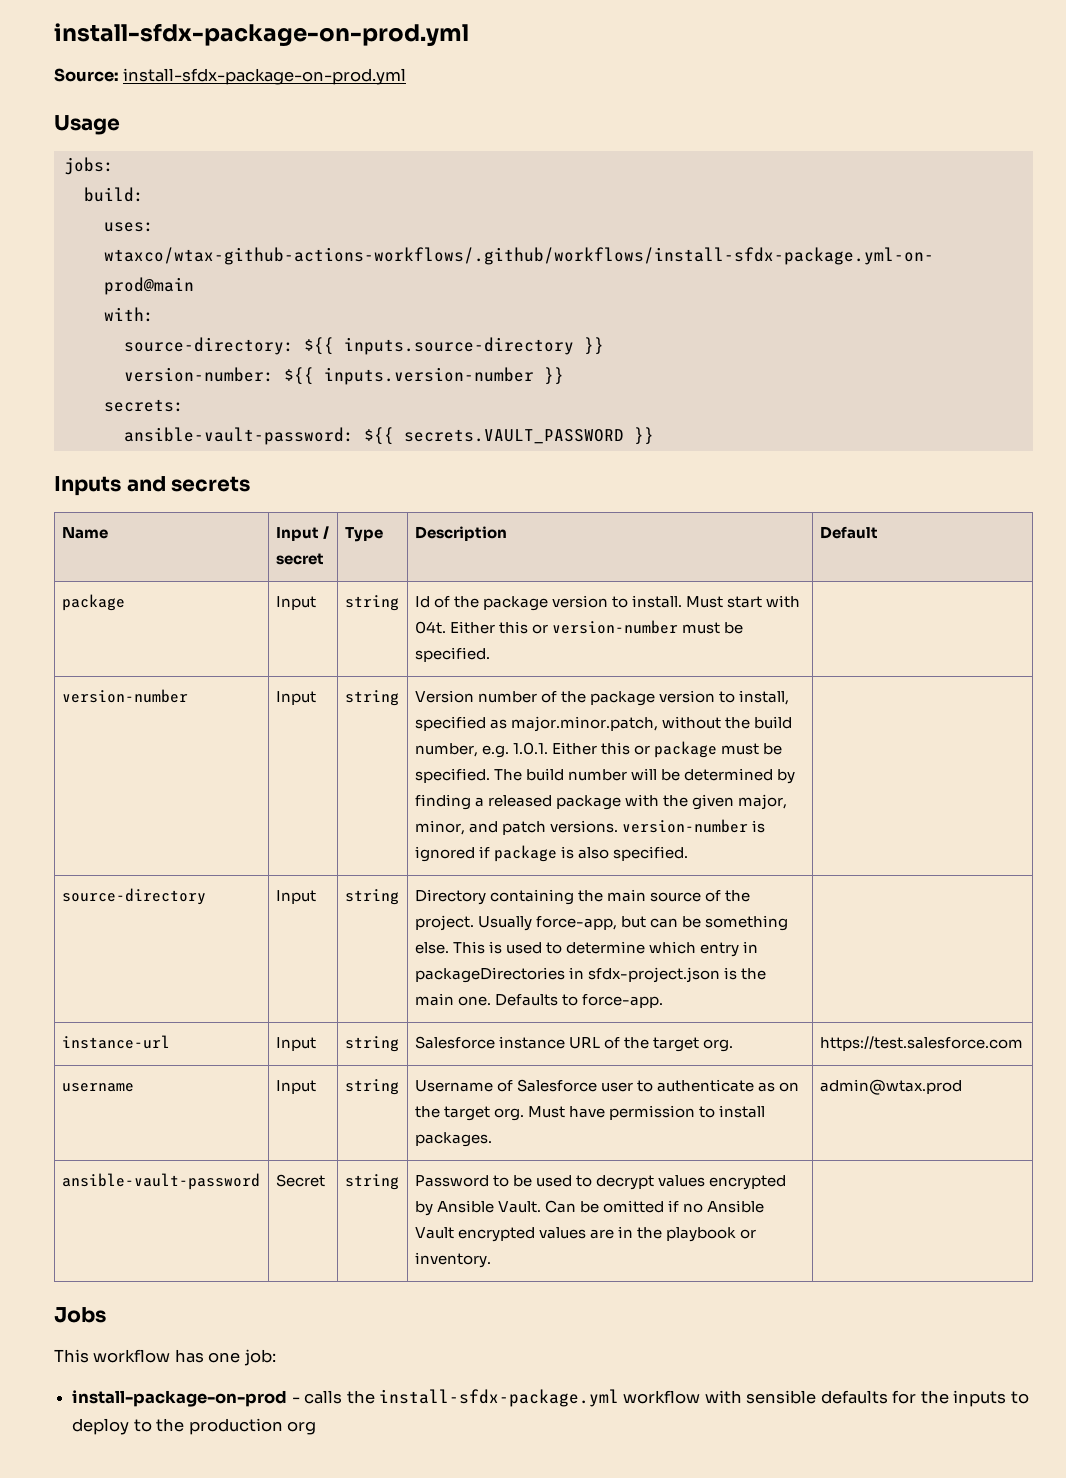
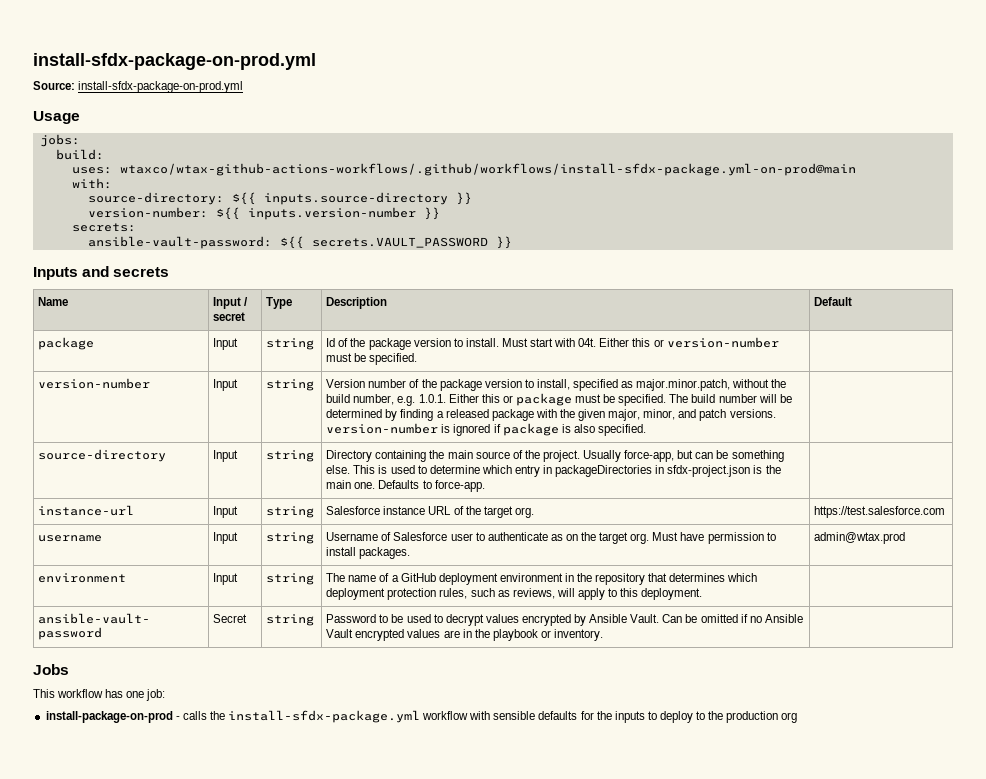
(962, 1087) none -> [38,573,127,583] [213,573,239,585] [266,573,315,585] [326,573,758,585] [326,588,703,600] // environment | Input | string | The name of a GitHub deployment environment in the repository that determines which deployment protection rules, such as reviews, will apply to this deployment. |

